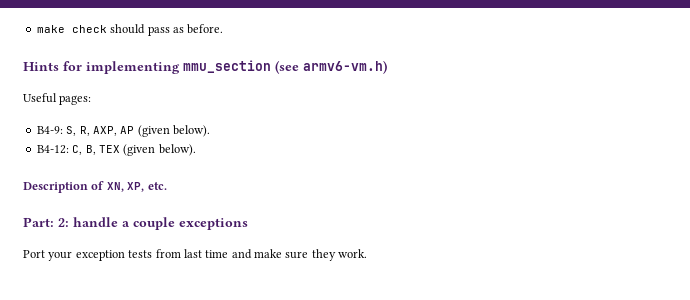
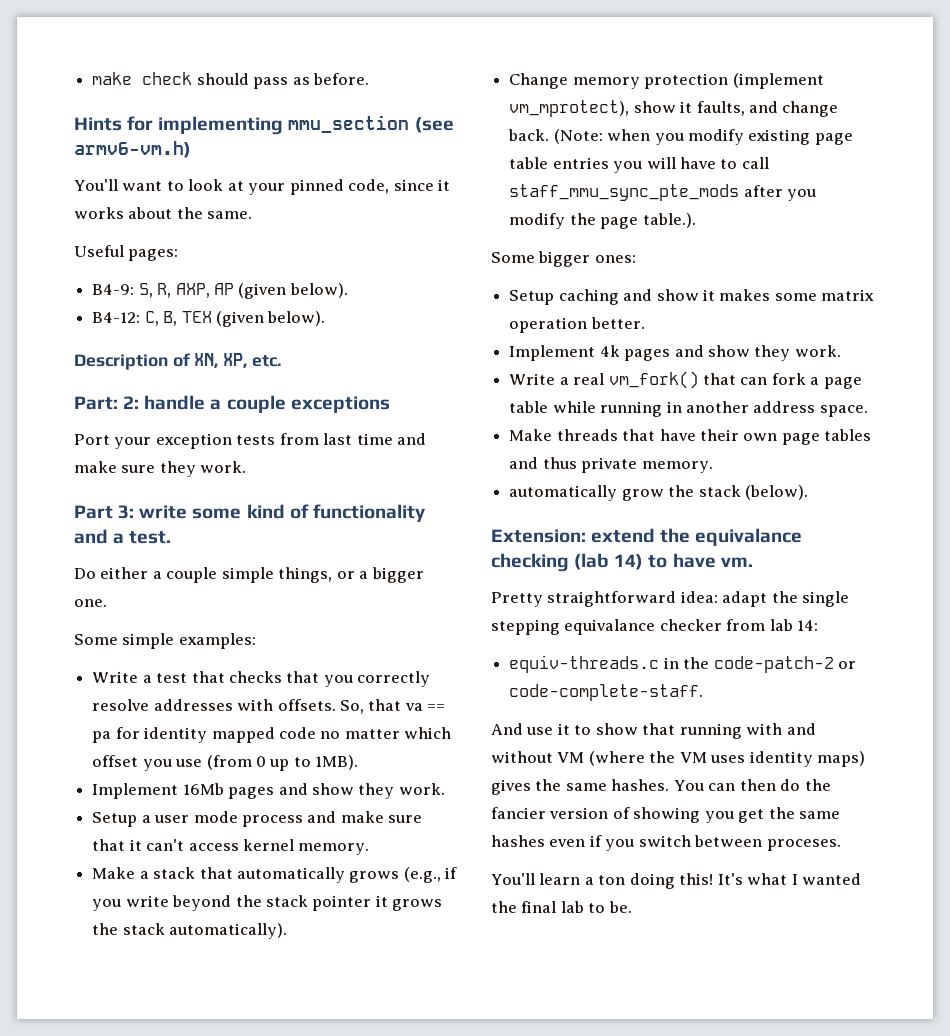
(387, 67) none -> [74,179,451,195] [74,207,253,219] // You'll want to look at your pinned code, since it works about the same.
(368, 253) none -> [74,504,425,522] [74,529,172,544] [74,567,424,583] [74,599,107,607] [74,633,256,649] [92,671,431,687] [92,699,446,714] [92,727,452,743] [92,755,359,771] [92,783,445,799] [92,811,423,827] [92,839,370,855] [92,867,458,883] [92,895,443,911] [92,923,288,939] [509,73,824,89] [509,100,839,117] [508,129,853,145] [509,157,769,173] [509,184,817,201] [509,213,696,229] [491,251,636,267] [509,289,875,305] [509,317,645,333] [509,345,841,361] [509,371,862,389] [509,401,868,417] [509,429,872,445] [509,457,713,473] [509,485,808,501] [491,528,803,546] [491,553,753,572] [491,591,850,607] [491,619,819,635] [509,655,856,673] [509,684,704,701] [491,723,816,739] [491,751,866,767] [491,779,831,795] [491,807,841,823] [491,835,841,851] [491,873,862,889] [491,901,632,913] // Part 3: write some kind of functionality and a test. // Do either a couple simple things, or a bigger one. // Some simple examples: // Write a test that checks that you correctly resolve addresses with offsets. So, that va == pa for identity mapped code no matter which offset you use (from 0 up to 1MB). // Implement 16Mb pages and show they work. // Setup a user mode process and make sure that it can't access kernel memory. // Make a stack that automatically grows (e.g., if you write beyond the stack pointer it grows the stack automatically). // Change memory protection (implement vm_mprotect), show it faults, and change back. (Note: when you modify existing page table entries you will have to call staff_mmu_sync_pte_mods after you modify the page table.). // Some bigger ones: // Setup caching and show it makes some matrix operation better. // Implement 4k pages and show they work. // Write a real vm_fork() that can fork a page table while running in another address space. // Make threads that have their own page tables and thus private memory. // automatically grow the stack (below). // Extension: extend the equivalance checking (lab 14) to have vm. // Pretty straightforward idea: adapt the single stepping equivalance checker from lab 14: // equiv-threads.c in the code-patch-2 or code-complete-staff. // And use it to show that running with and without VM (where the VM uses identity maps) gives the same hashes. You can then do the fancier version of showing you get the same hashes even if you switch between proceses. // You'll learn a ton doing this! It's what I wanted the final lab to be.

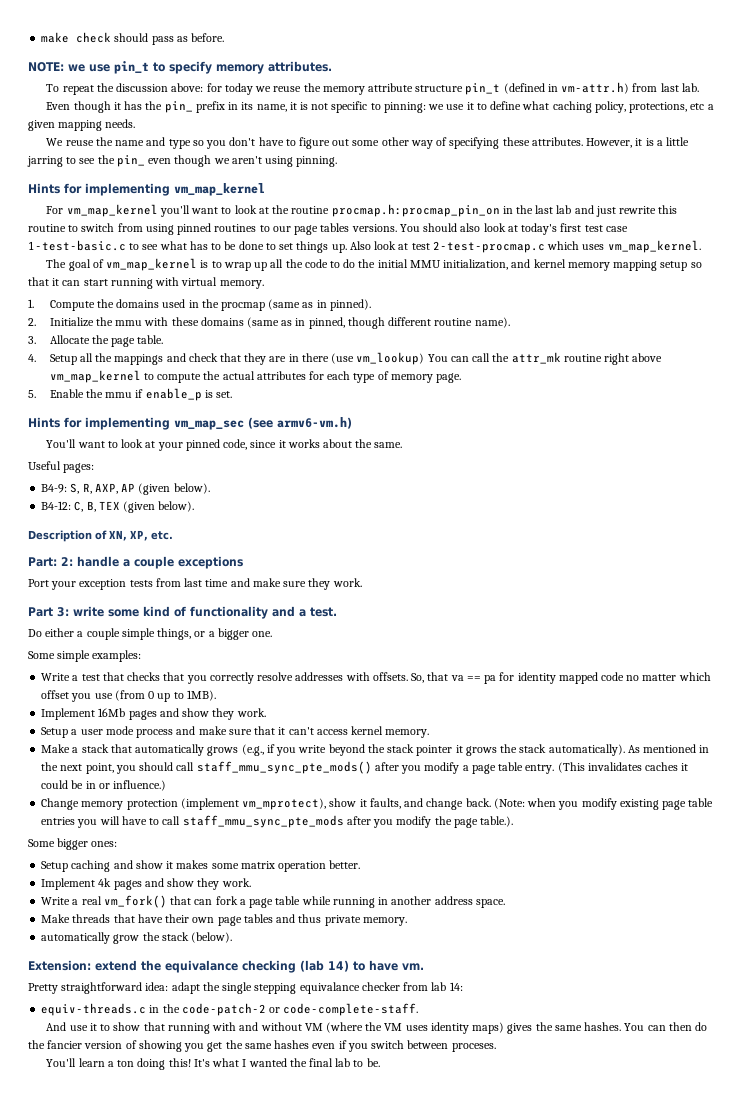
[74,115,410,135] Hints for implementing mmu_section -> [28,61,332,74] [46,82,699,95] [46,101,714,113] [28,119,136,131] [46,137,690,149] [27,155,338,167] [28,183,265,196] [46,204,678,217] [28,223,628,235] [28,240,701,253] [46,258,702,271] [28,277,264,289] [28,299,371,311] [28,317,510,329] [28,335,164,347] [28,352,663,365] [49,370,462,383] [28,388,233,401] [28,417,244,430] NOTE: we use pin_t to specify memory attributes. // To repeat the discussion above: for today we reuse the memory attribute structure pin_t (defined in vm-attr.h) from last lab. // Even though it has the pin_ prefix in its name, it is not specific to pinning: we use it to define what caching policy, protections, etc a given mapping needs. // We reuse the name and type so you don't have to figure out some other way of specifying these attributes. However, it is a little jarring to see the pin_ even though we aren't using pinning. // Hints for implementing vm_map_kernel // For vm_map_kernel you'll want to look at the routine procmap.h:procmap_pin_on in the last lab and just rewrite this routine to switch from using pinned routines to our page tables versions. You should also look at today's first test case 1-test-basic.c to see what has to be done to set things up. Also look at test 2-test-procmap.c which uses vm_map_kernel. // The goal of vm_map_kernel is to wrap up all the code to do the initial MMU initialization, and kernel memory mapping setup so that it can start running with virtual memory. // 1. Compute the domains used in the procmap (same as in pinned). // 2. Initialize the mmu with these domains (same as in pinned, though different routine name). // 3. Allocate the page table. // 4. Setup all the mappings and check that they are in there (use vm_lookup) You can call the attr_mk routine right above vm_map_kernel to compute the actual attributes for each type of memory page. // 5. Enable the mmu if enable_p is set. // Hints for implementing vm_map_sec
(288, 931) none -> [627,744,710,753] [41,761,689,774] [41,780,167,791] As mentioned in the next point, you should call staff_mmu_sync_pte_mods() after you modify a page table entry. (This invalidates caches it could be in or influence.)

